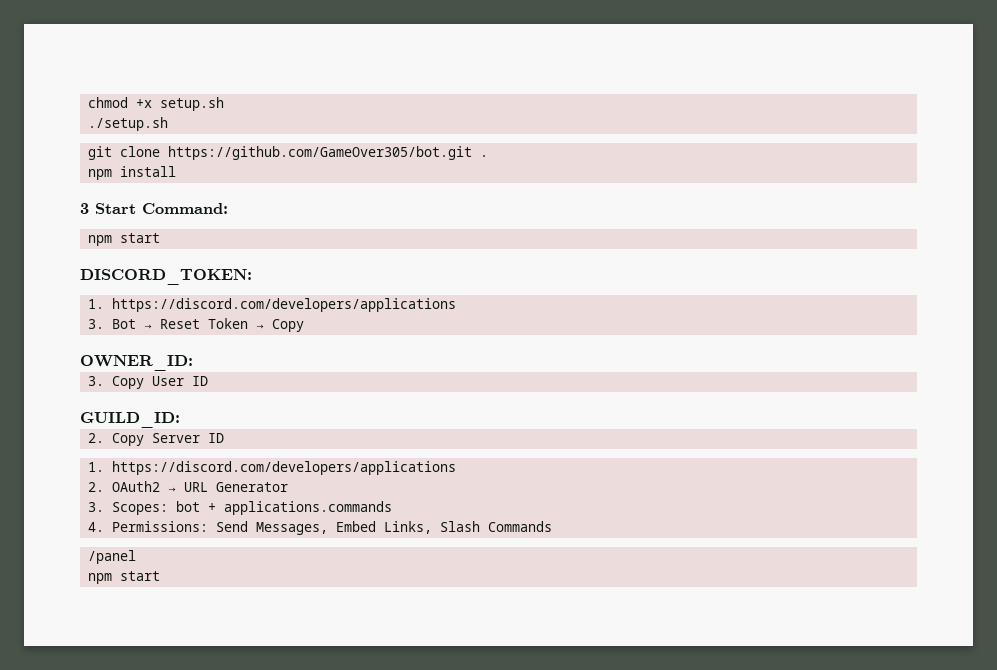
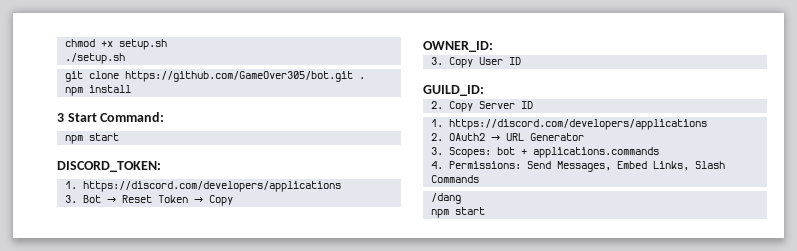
[88,550,137,564] /panel -> [430,193,461,204] /dang

